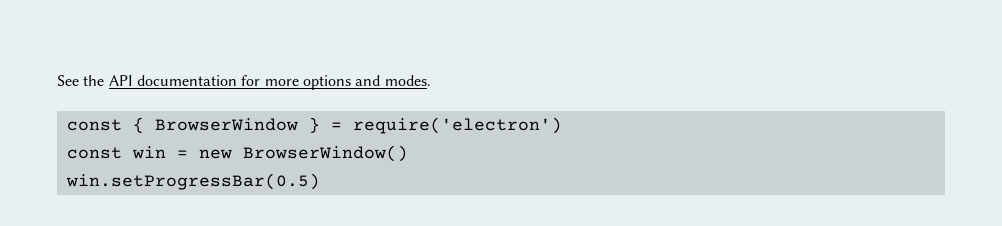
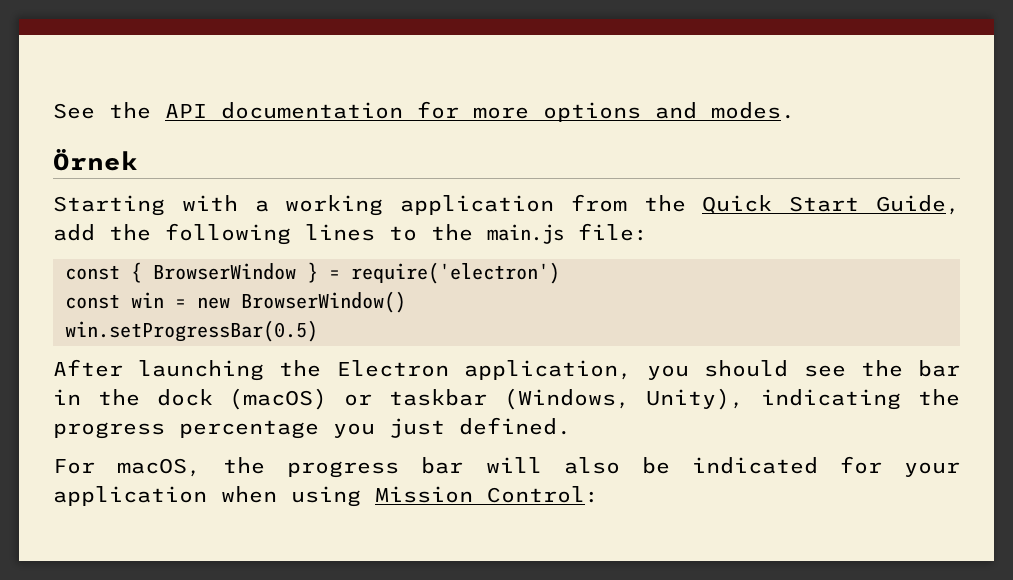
(431, 80) none -> [53,148,138,171] [53,194,961,216] [53,223,648,245] // Örnek // Starting with a working application from the Quick Start Guide, add the following lines to the main.js file:
(320, 181) none -> [53,359,960,381] [53,388,961,410] [53,417,571,439] [53,456,961,478] [53,486,599,507] // After launching the Electron application, you should see the bar in the dock (macOS) or taskbar (Windows, Unity), indicating the progress percentage you just defined. // For macOS, the progress bar will also be indicated for your application when using Mission Control:

